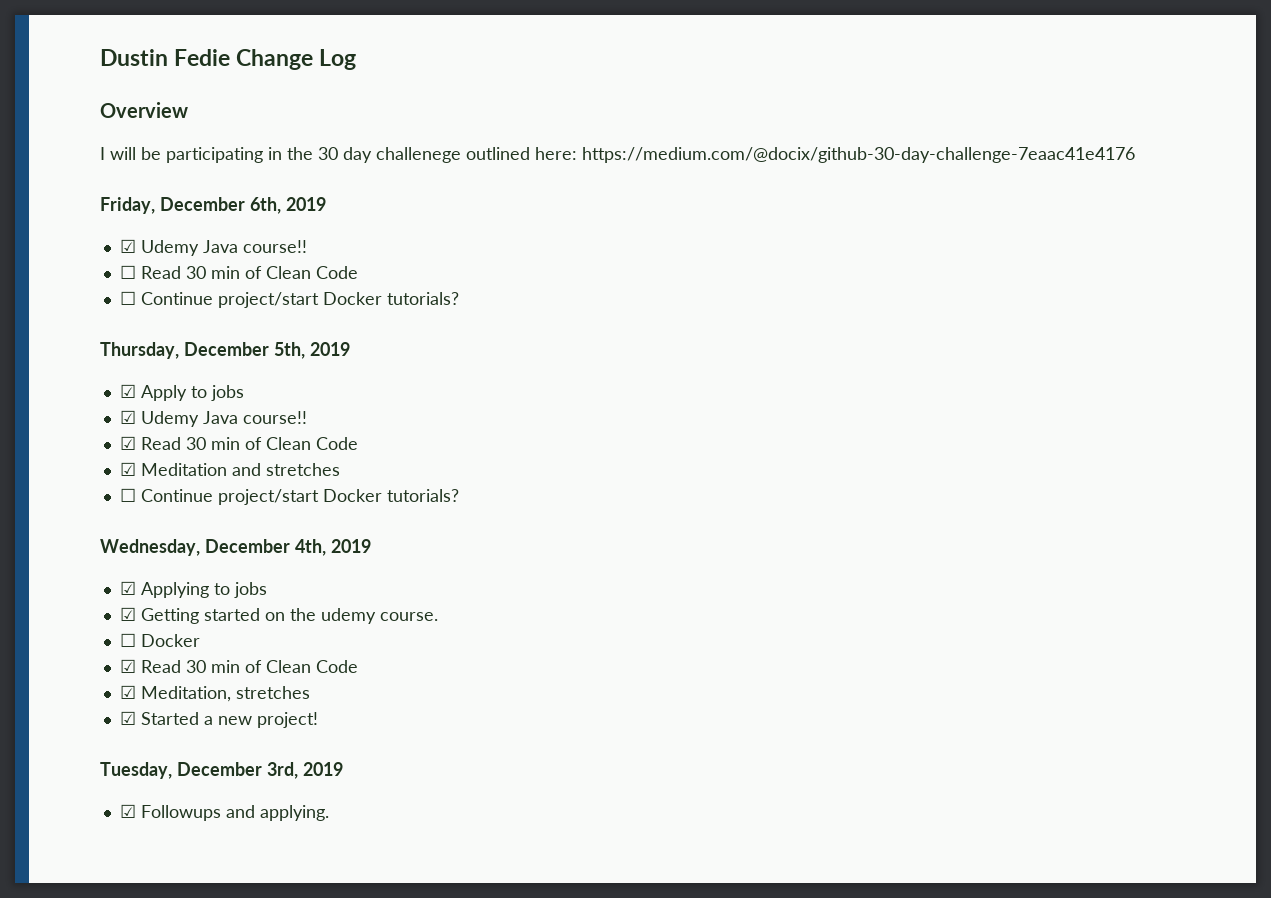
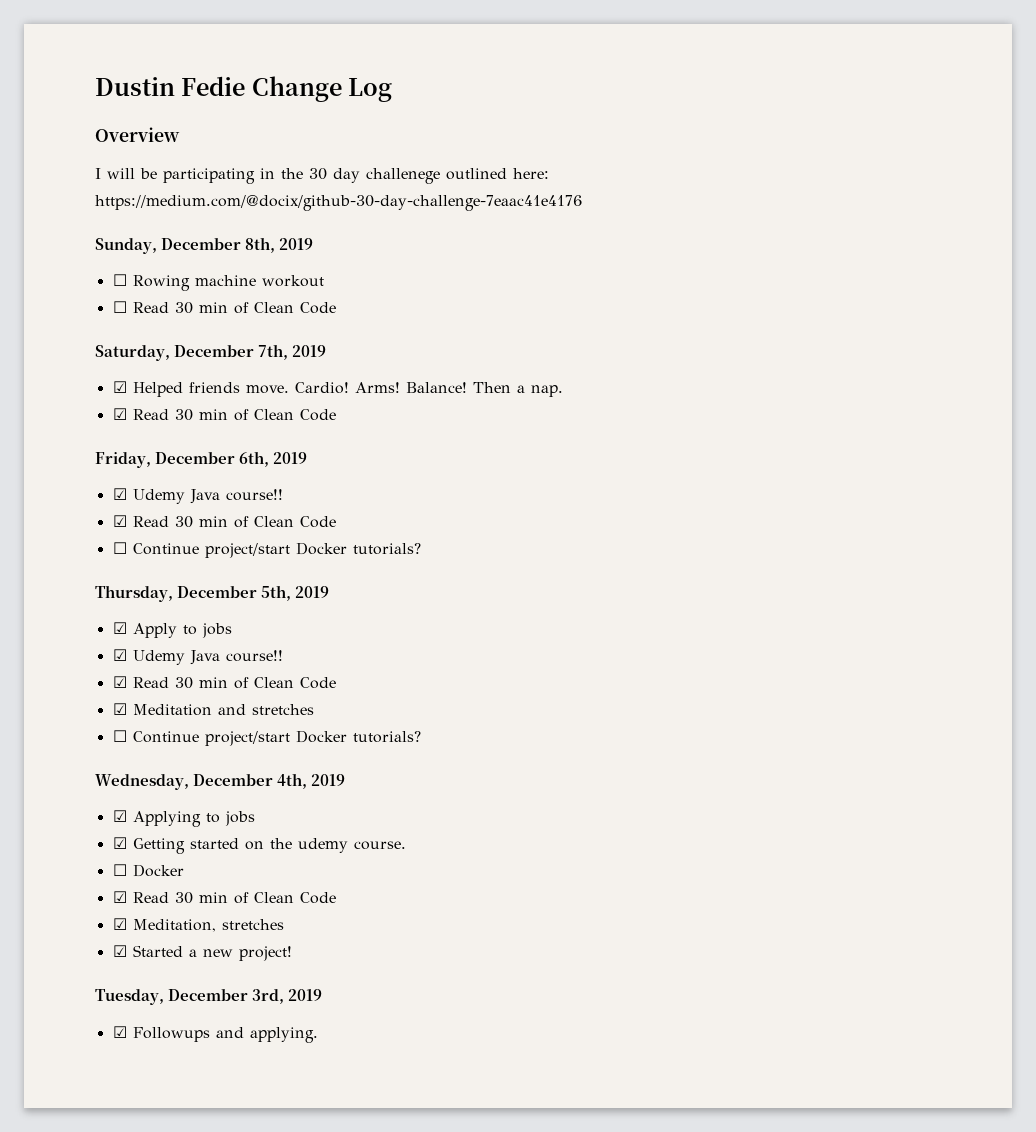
(1135, 155) none -> [95,237,314,254] [112,274,324,291] [112,301,336,314] [95,344,327,361] [112,381,563,397] [112,408,336,421] // Sunday, December 8th, 2019 // ☐ Rowing machine workout // ☐ Read 30 min of Clean Code // Saturday, December 7th, 2019 // ☑ Helped friends move. Cardio! Arms! Balance! Then a nap. // ☑ Read 30 min of Clean Code
[119,265,136,279] ☐ -> [112,515,127,527] ☑

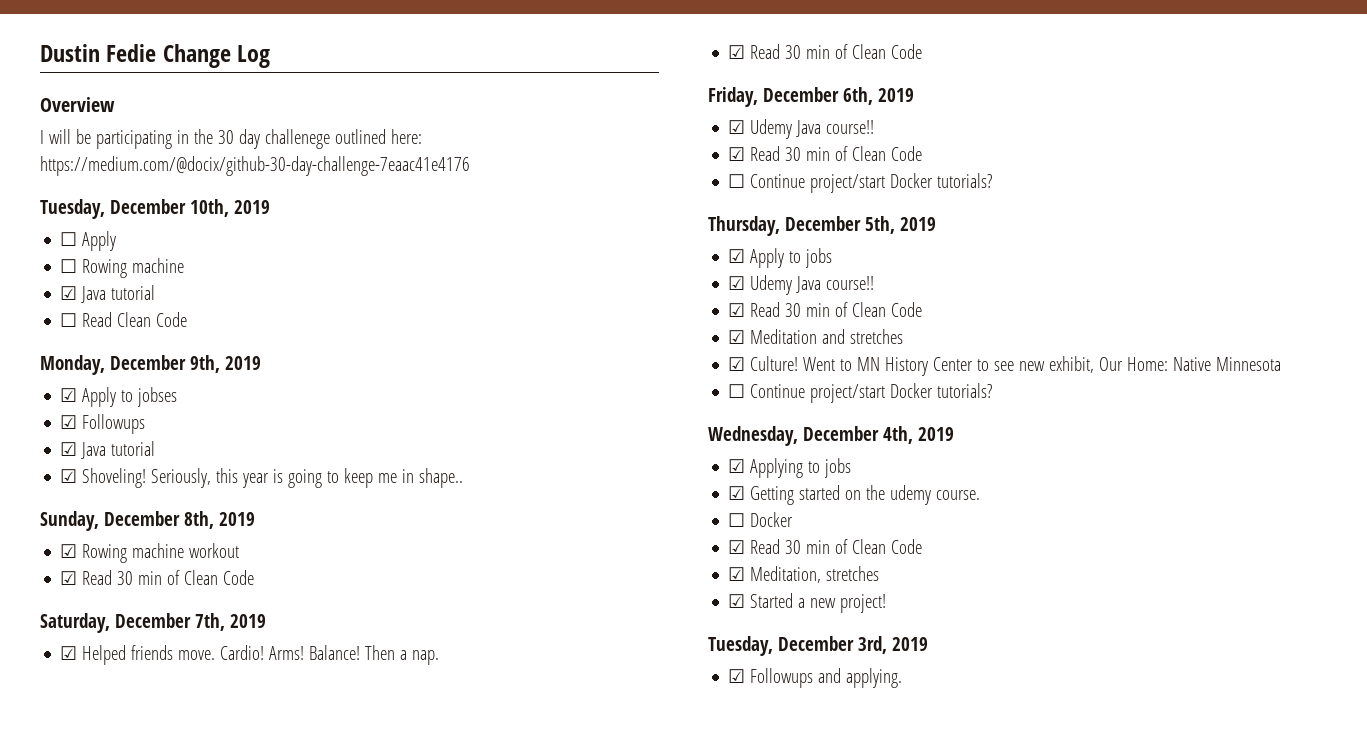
(582, 203) none -> [40,199,270,219] [60,231,117,251] [60,258,185,278] [60,285,156,303] [60,312,188,327] [40,355,261,375] [60,387,178,407] [60,414,146,434] [60,441,156,459] [60,468,464,488] // Tuesday, December 10th, 2019 // ☐ Apply // ☐ Rowing machine // ☑ Java tutorial // ☐ Read Clean Code // Monday, December 9th, 2019 // ☑ Apply to jobses // ☑ Followups // ☑ Java tutorial // ☑ Shoveling! Seriously, this year is going to keep me in shape..
[112,274,127,286] ☐ -> [60,544,78,558] ☑
[112,301,127,313] ☐ -> [60,571,78,585] ☑
(314, 709) none -> [728,356,1282,376] // ☑ Culture! Went to MN History Center to see new exhibit, Our Home: Native Minnesota

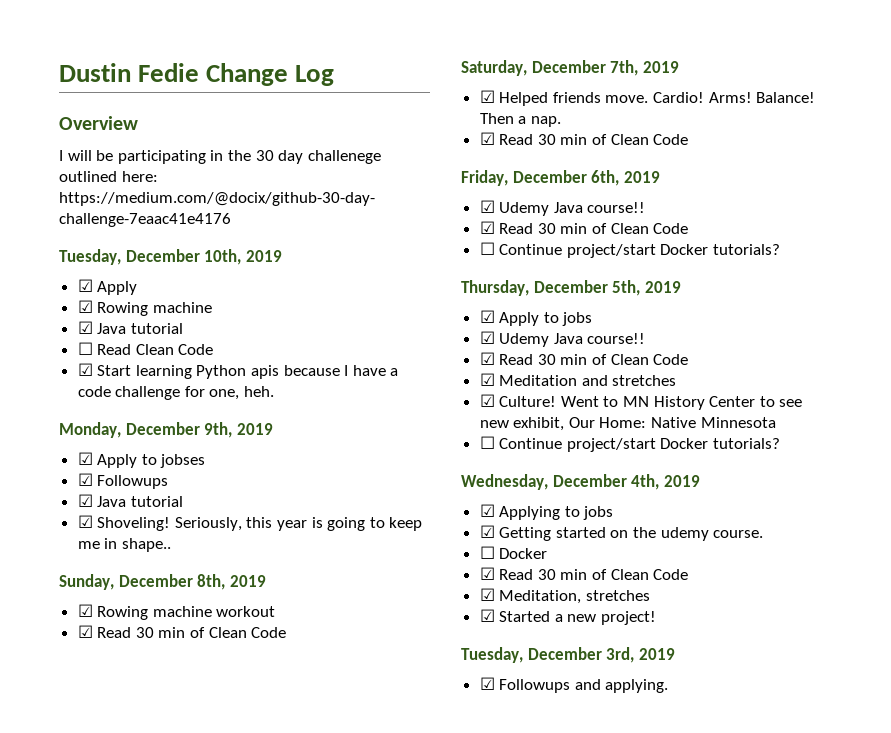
[60,232,78,246] ☐ -> [77,279,93,292] ☑
[60,259,78,273] ☐ -> [77,300,93,313] ☑
(188, 319) none -> [77,363,399,379] [77,386,275,400] // ☑ Start learning Python apis because I have a code challenge for one, heh.

